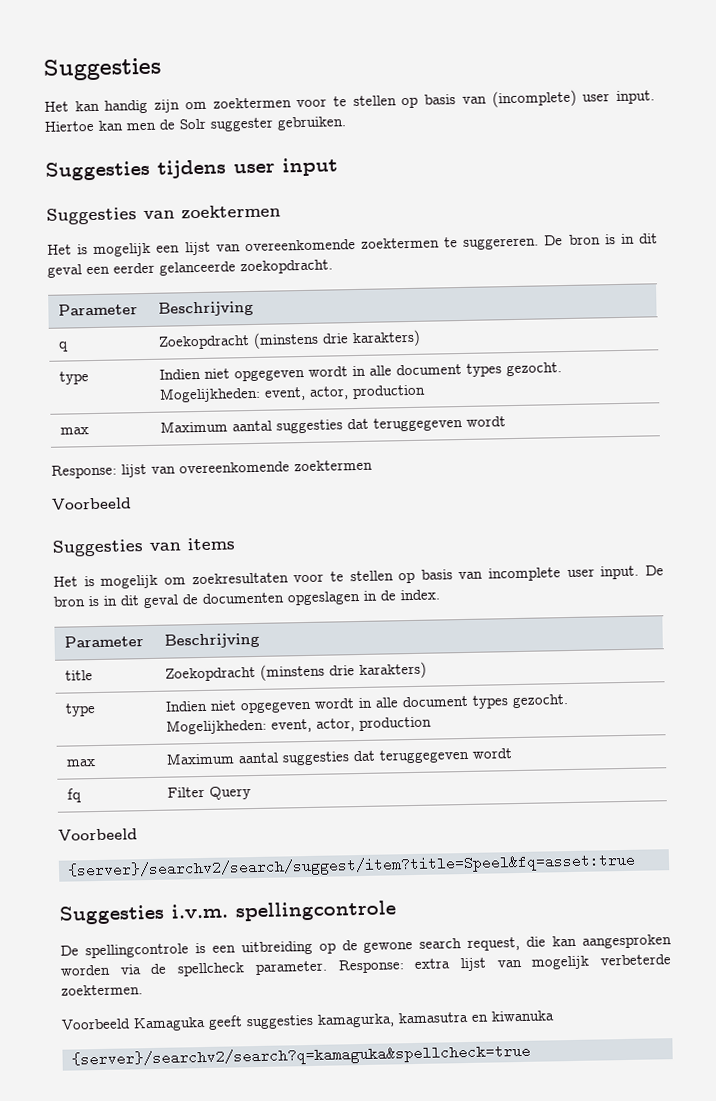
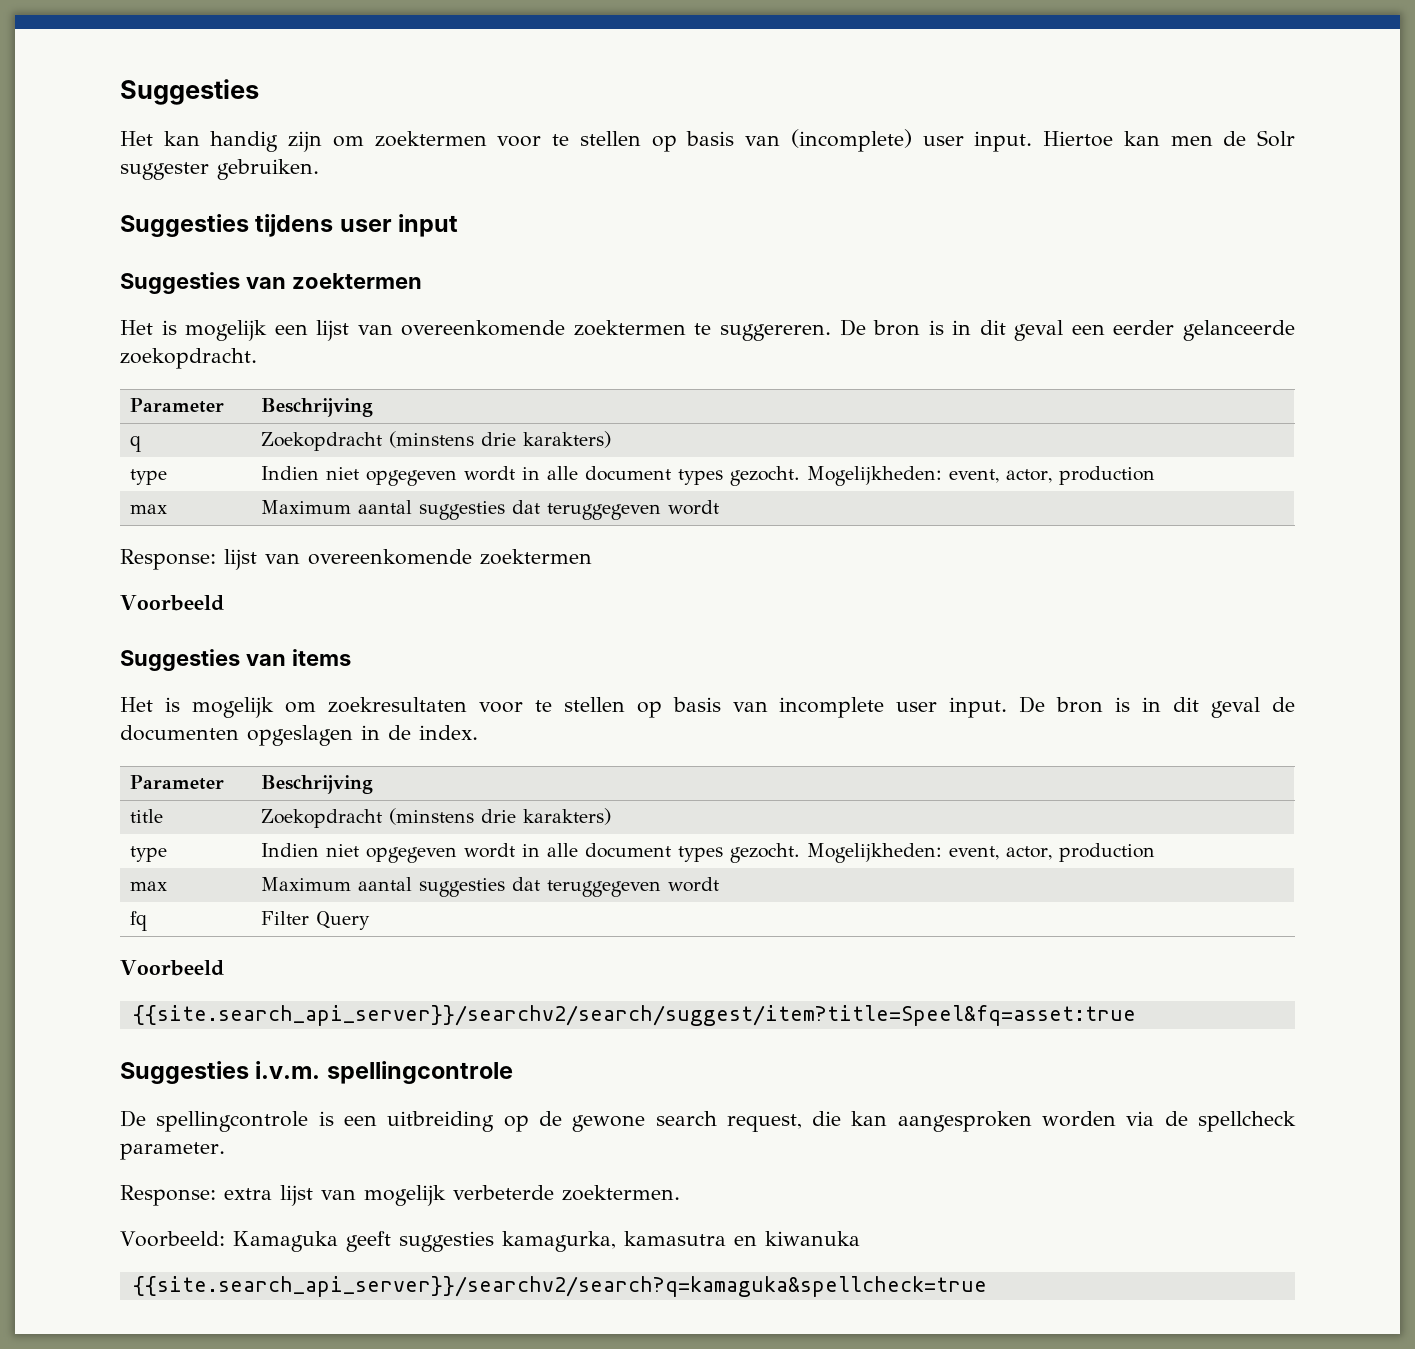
[66,852,636,880] {server}/searchv2/search/suggest/item?title=Speel&fq=asset:true -> [132,1005,1136,1026] {{site.search_api_server}}/searchv2/search/suggest/item?title=Speel&fq=asset:true
(328, 968) none -> (225, 1151) //
[61,1018,131,1030] Voorbeeld -> [120,1231,225,1247] Voorbeeld:
[70,1043,531,1069] {server}/searchv2/search?q=kamaguka&spellcheck=true -> [132,1276,987,1297] {{site.search_api_server}}/searchv2/search?q=kamaguka&spellcheck=true

